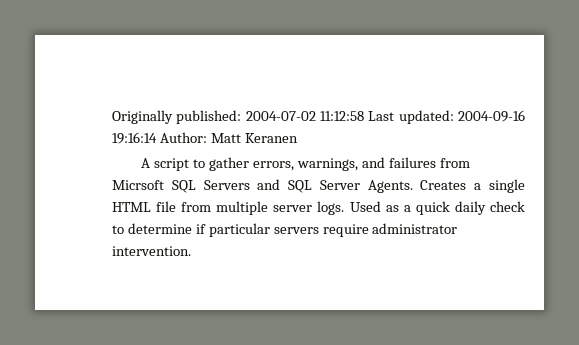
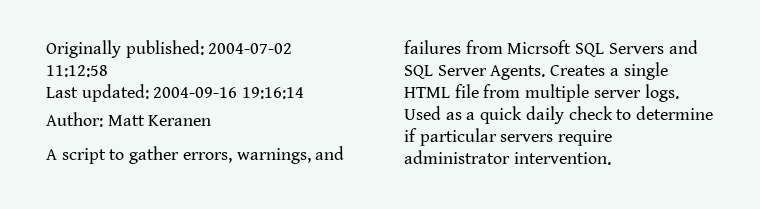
(364, 116) none -> (108, 71) //
(157, 138) none -> (305, 93) //

